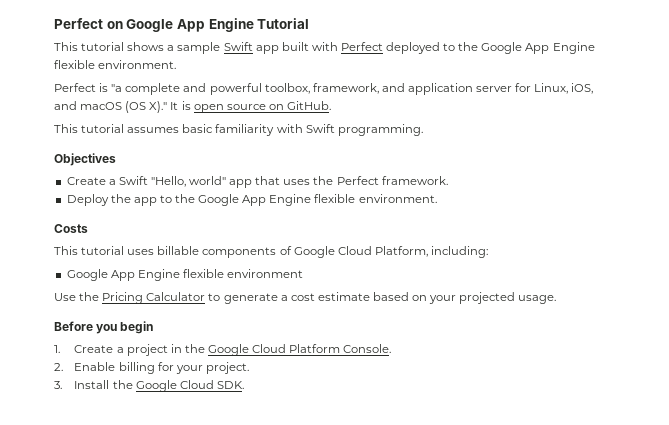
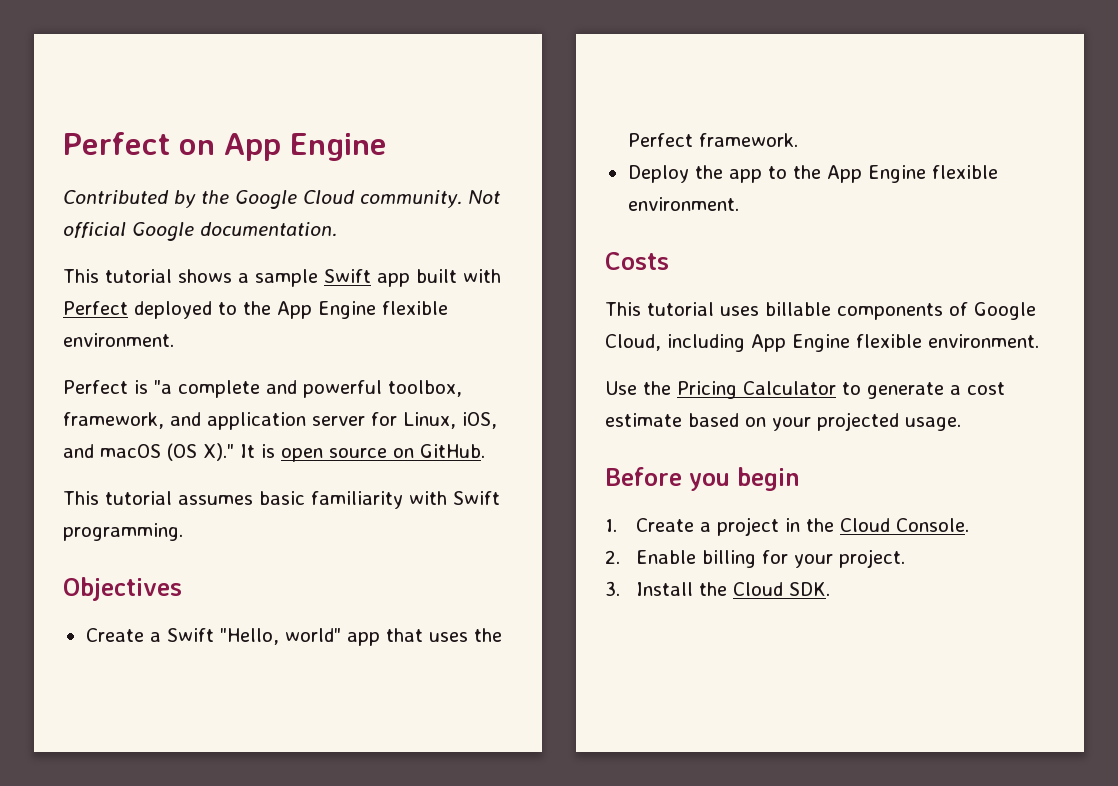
[126,18,310,32] Google App Engine Tutorial -> [223,133,387,161] [63,190,501,209] [63,222,337,241] App Engine // Contributed by the Google Cloud community. Not official Google documentation.
[481,42,523,54] Google -> (271, 308) none
[198,194,240,206] Google -> (821, 172) none
[337,246,488,258] [66,269,304,281] Cloud Platform, including: // Google App Engine flexible environment -> [605,334,1039,352] Cloud, including App Engine flexible environment.
[207,344,341,356] Google Cloud Platform -> [840,518,891,532] Cloud
[135,380,177,392] Google -> (728, 589) none

